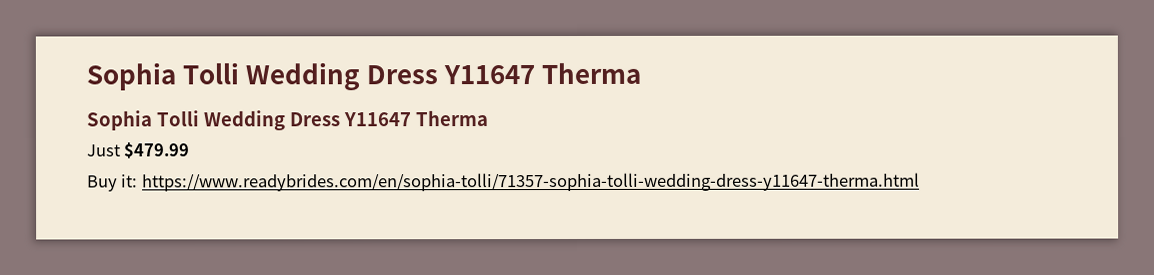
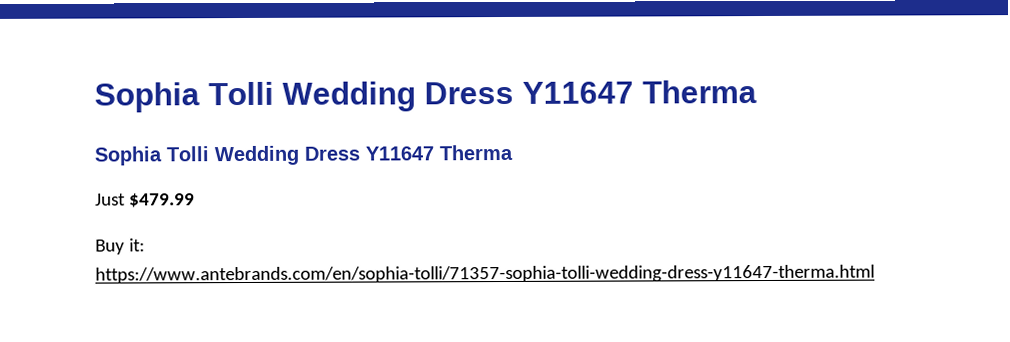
[141,172,920,192] https://www.readybrides.com/en/sophia-tolli/71357-sophia-tolli-wedding-dress-y11647-therma.html -> [95,264,875,284] https://www.antebrands.com/en/sophia-tolli/71357-sophia-tolli-wedding-dress-y11647-therma.html

